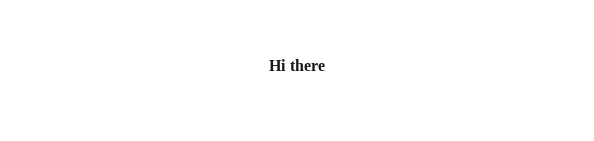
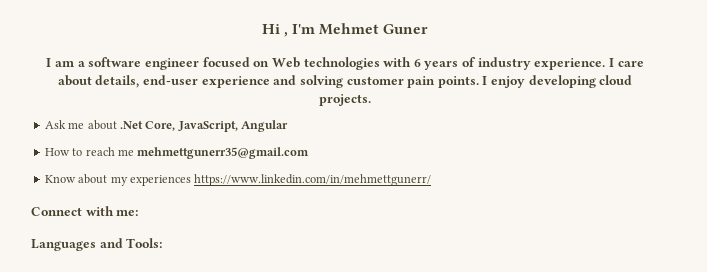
[289,59,325,71] there -> [283,23,429,37] [46,57,644,70] [57,75,633,88] [319,94,371,106] [44,120,288,132] [44,147,310,159] [44,174,432,186] [31,206,139,216] [31,238,163,251] , I'm Mehmet Guner // I am a software engineer focused on Web technologies with 6 years of industry experience. I care about details, end-user experience and solving customer pain points. I enjoy developing cloud projects. // Ask me about .Net Core, JavaScript, Angular // How to reach me mehmettgunerr35@gmail.com // Know about my experiences https://www.linkedin.com/in/mehmettgunerr/ // Connect with me: // Languages and Tools:

